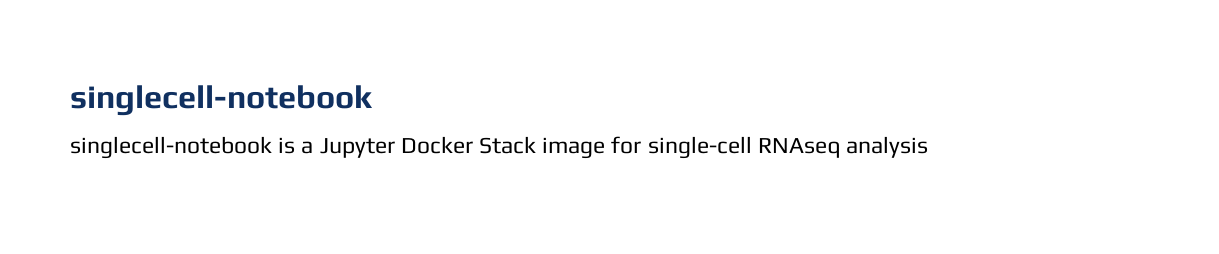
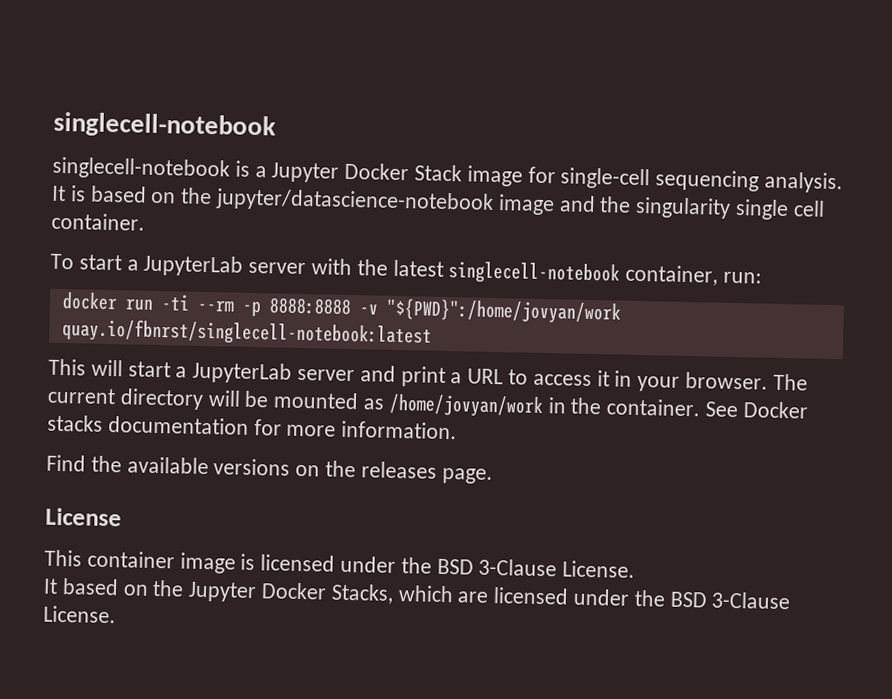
[757,136,929,158] RNAseq analysis -> [655,169,844,194] [52,185,825,221] [51,212,145,231] [50,253,763,286] [61,292,622,325] [61,318,432,348] [48,358,808,392] [47,387,808,419] [47,414,458,440] [46,454,493,484] [45,507,122,527] [44,549,636,578] [43,578,792,610] [43,605,116,624] sequencing analysis. It is based on the jupyter/datascience-notebook image and the singularity single cell container. // To start a JupyterLab server with the latest singlecell-notebook container, run: // docker run -ti --rm -p 8888:8888 -v "${PWD}":/home/jovyan/work quay.io/fbnrst/singlecell-notebook:latest // This will start a JupyterLab server and print a URL to access it in your browser. The current directory will be mounted as /home/jovyan/work in the container. See Docker stacks documentation for more information. // Find the available versions on the releases page. // License // This container image is licensed under the BSD 3-Clause License. // It based on the Jupyter Docker Stacks, which are licensed under the BSD 3-Clause License.

